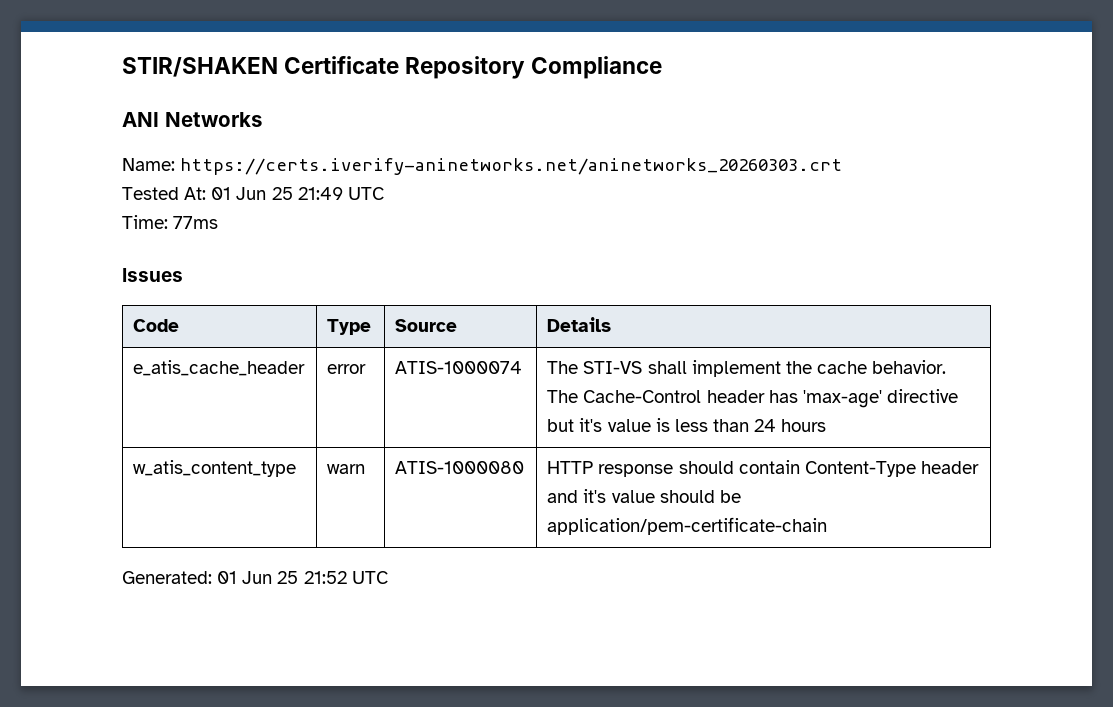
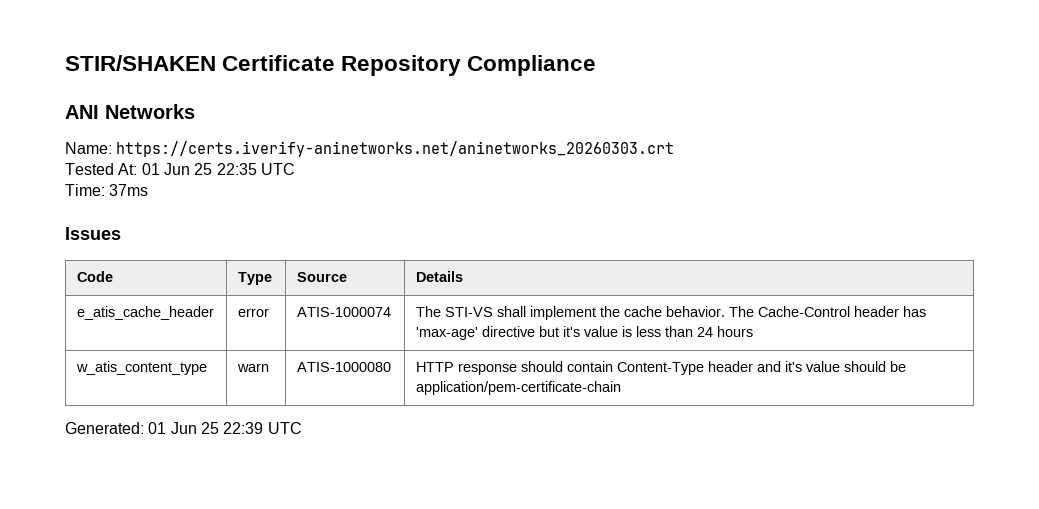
[297,187,343,200] 21:49 -> [216,163,257,175] 22:35
[173,216,219,229] 77ms -> [109,184,149,196] 37ms
[303,571,347,584] 21:52 -> [223,422,264,434] 22:39

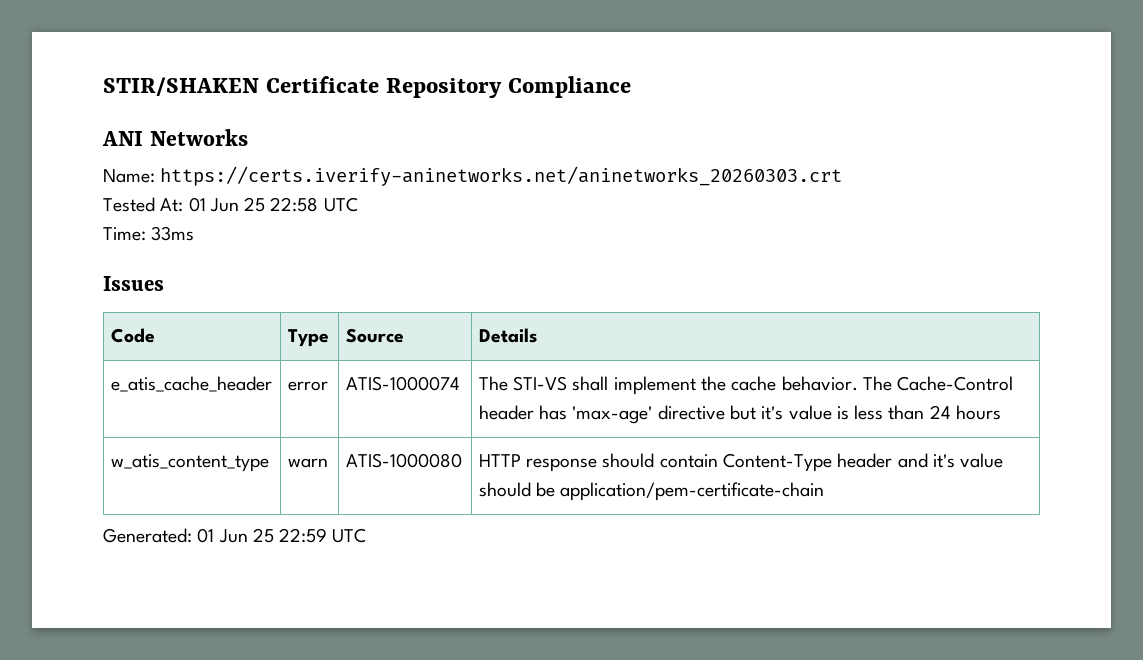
[216,163,257,175] 22:35 -> [270,197,319,212] 22:58
[109,184,149,196] 37ms -> [151,226,195,241] 33ms
[223,422,264,434] 22:39 -> [279,528,328,543] 22:59

